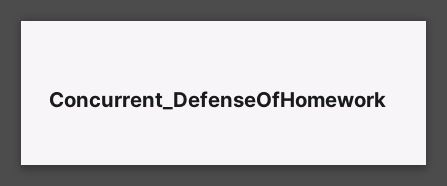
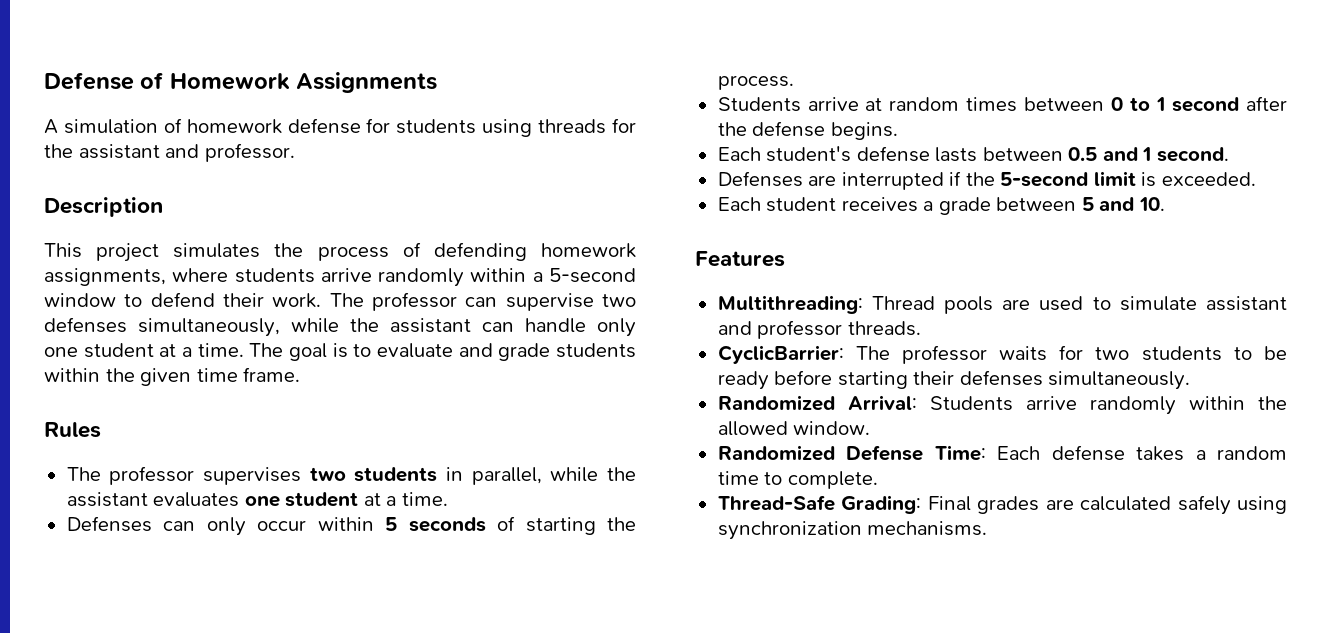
[49,91,386,110] Concurrent_DefenseOfHomework -> [44,72,438,93] [44,118,637,137] [44,143,295,162] [44,197,163,217] [44,242,637,262] [44,268,636,287] [44,292,636,311] [44,317,636,337] [44,343,637,361] [44,367,301,386] [44,422,101,438] [66,466,637,485] [66,492,448,507] [66,516,637,536] [717,75,794,90] [717,96,1287,112] [717,121,898,140] [717,146,1229,162] [717,171,1256,190] [717,197,1165,215] [695,251,785,267] [717,295,1287,314] [717,320,921,339] [717,345,1287,364] [717,370,1191,390] [717,395,1287,415] [717,421,871,436] [717,445,1287,461] [717,471,878,489] [717,495,1287,515] [717,521,988,540] Defense of Homework Assignments // A simulation of homework defense for students using threads for the assistant and professor. // Description // This project simulates the process of defending homework assignments, where students arrive randomly within a 5-second window to defend their work. The professor can supervise two defenses simultaneously, while the assistant can handle only one student at a time. The goal is to evaluate and grade students within the given time frame. // Rules // The professor supervises two students in parallel, while the assistant evaluates one student at a time. // Defenses can only occur within 5 seconds of starting the process. // Students arrive at random times between 0 to 1 second after the defense begins. // Each student's defense lasts between 0.5 and 1 second. // Defenses are interrupted if the 5-second limit is exceeded. // Each student receives a grade between 5 and 10. // Features // Multithreading: Thread pools are used to simulate assistant and professor threads. // CyclicBarrier: The professor waits for two students to be ready before starting their defenses simultaneously. // Randomized Arrival: Students arrive randomly within the allowed window. // Randomized Defense Time: Each defense takes a random time to complete. // Thread-Safe Grading: Final grades are calculated safely using synchronization mechanisms.

